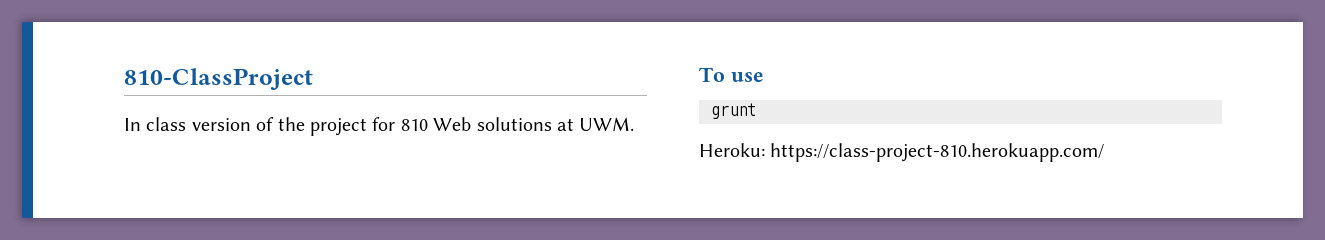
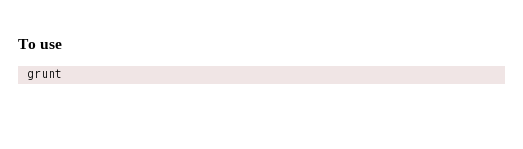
[124,68,313,90] [124,117,635,136] 810-ClassProject // In class version of the project for 810 Web solutions at UWM. // -> (18, 44) none
[699,143,1105,162] // Heroku: https://class-project-810.herokuapp.com/ -> (62, 74) none

